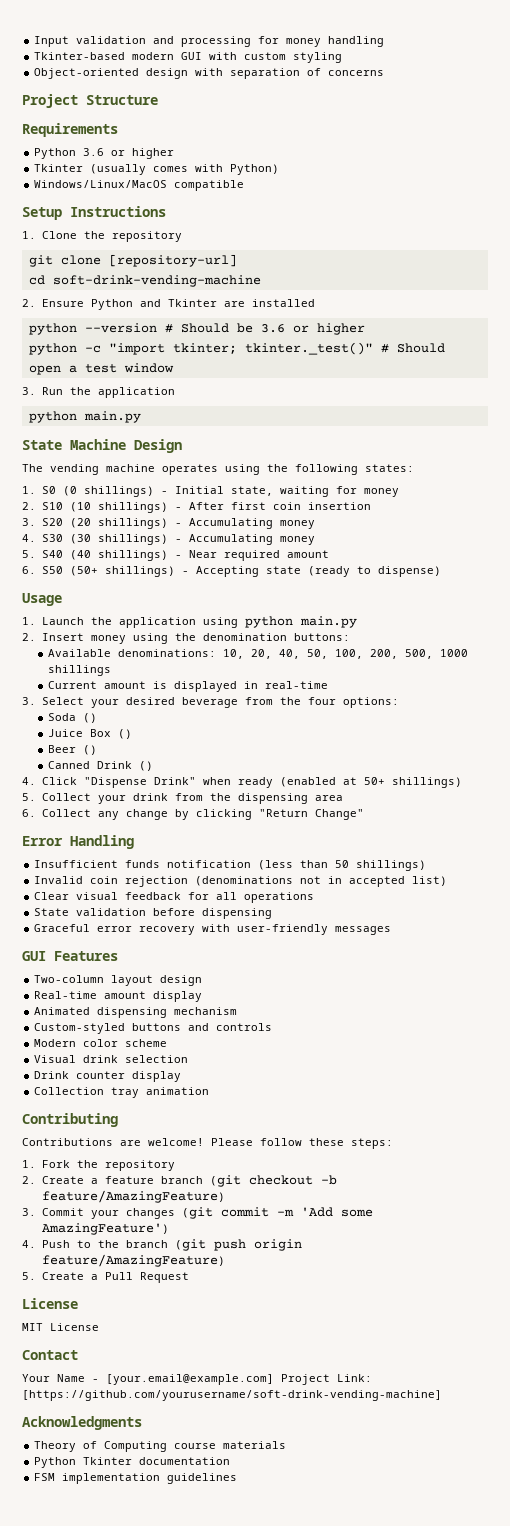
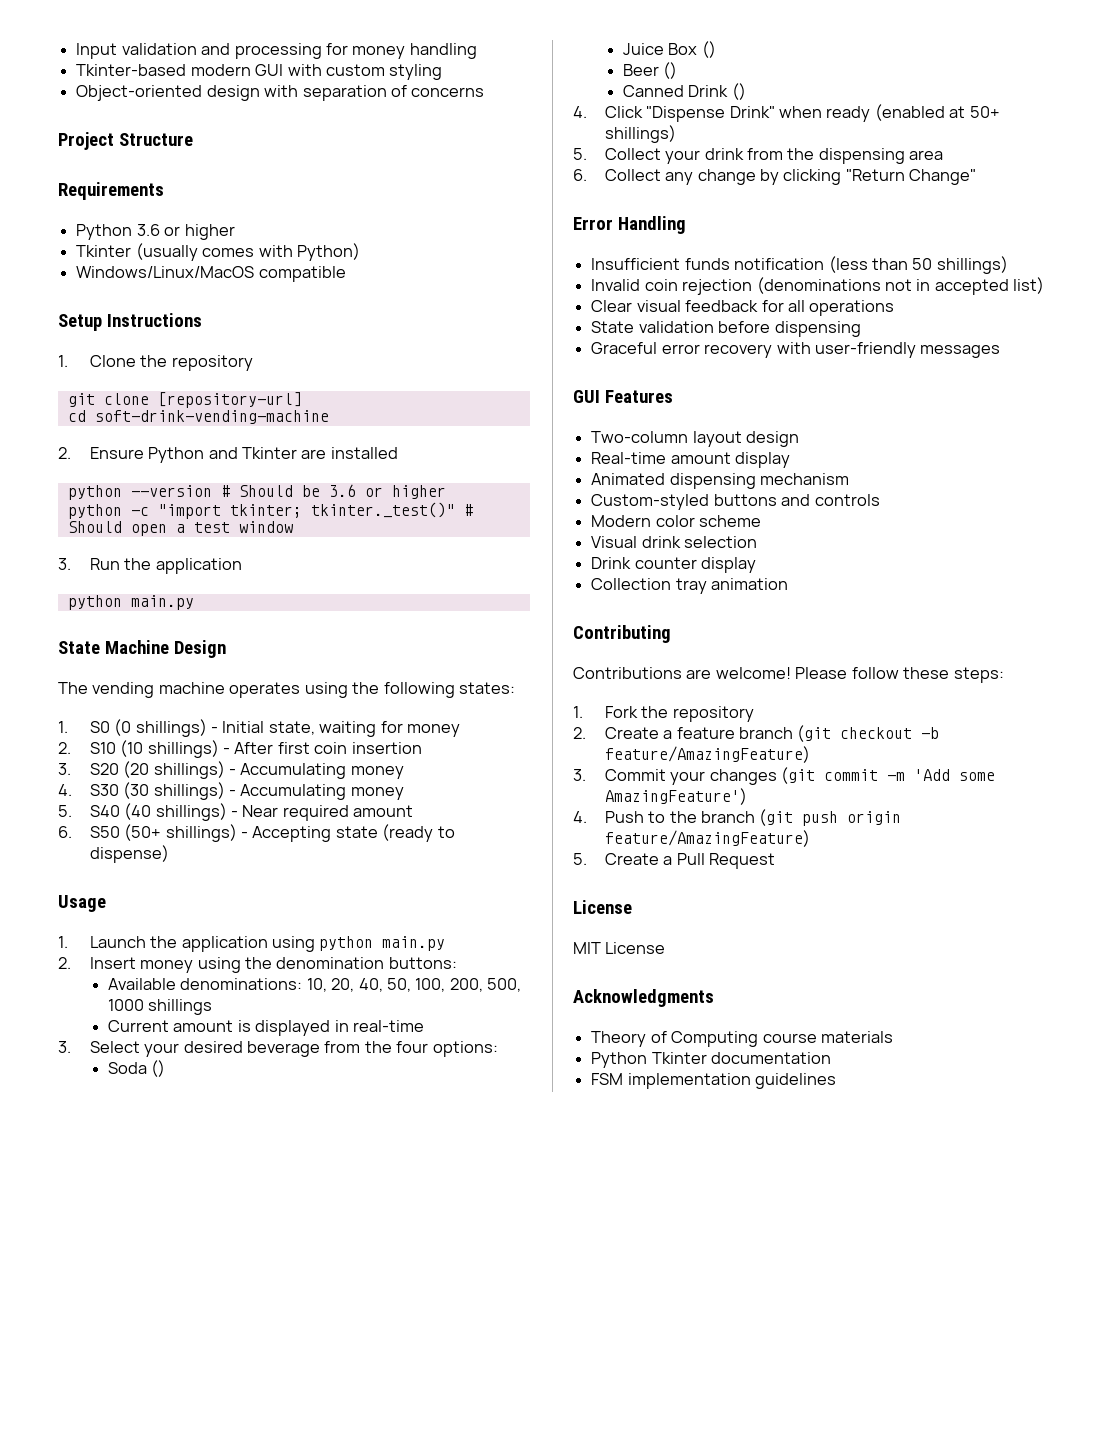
[22,1350,78,1360] [22,1374,372,1385] [22,1390,442,1401] // Contact // Your Name - [your.email@example.com] Project Link: [https://github.com/yourusername/soft-drink-vending-machine] -> (666, 948) none

